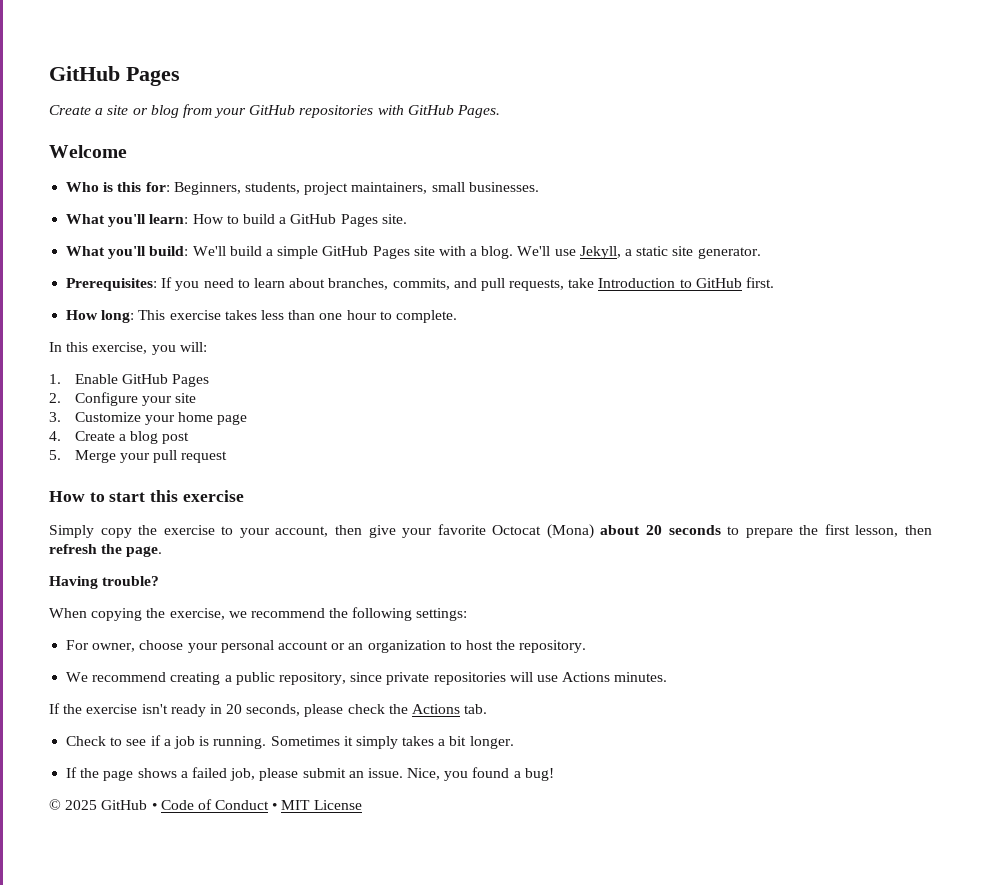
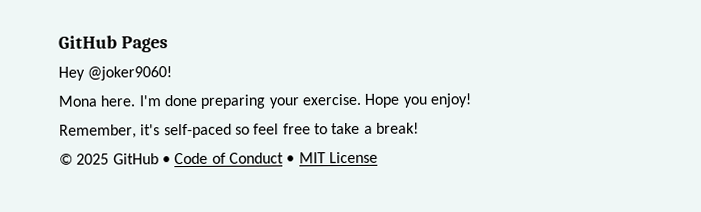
[49,66,180,86] [49,104,501,118] [49,145,127,158] [66,182,539,195] [66,214,407,227] [66,246,761,259] [66,277,775,291] [66,310,457,323] [49,342,207,355] [49,374,210,387] [49,392,197,406] [49,412,248,425] [49,431,190,444] [49,450,228,463] [49,490,244,502] [49,524,932,539] [49,544,163,557] [49,576,160,589] [49,607,468,621] [66,640,587,653] [66,672,668,685] [49,703,488,717] [66,735,514,749] [66,767,554,781] GitHub Pages // Create a site or blog from your GitHub repositories with GitHub Pages. // Welcome // Who is this for: Beginners, students, project maintainers, small businesses. // What you'll learn: How to build a GitHub Pages site. // What you'll build: We'll build a simple GitHub Pages site with a blog. We'll use Jekyll, a static site generator. // Prerequisites: If you need to learn about branches, commits, and pull requests, take Introduction to GitHub first. // How long: This exercise takes less than one hour to complete. // In this exercise, you will: // 1. Enable GitHub Pages // 2. Configure your site // 3. Customize your home page // 4. Create a blog post // 5. Merge your pull request // How to start this exercise // Simply copy the exercise to your account, then give your favorite Octocat (Mona) about 20 seconds to prepare the first lesson, then refresh the page. // Having trouble? // When copying the exercise, we recommend the following settings: // For owner, choose your personal account or an organization to host the repository. // We recommend creating a public repository, since private repositories will use Actions minutes. // If the exercise isn't ready in 20 seconds, please check the Actions tab. // Check to see if a job is running. Sometimes it simply takes a bit longer. // If the page shows a failed job, please submit an issue. Nice, you found a bug! -> [58,35,168,53] [58,66,173,81] [58,93,472,109] [59,122,419,139] GitHub Pages // Hey @joker9060! // Mona here. I'm done preparing your exercise. Hope you enjoy! // Remember, it's self-paced so feel free to take a break!

